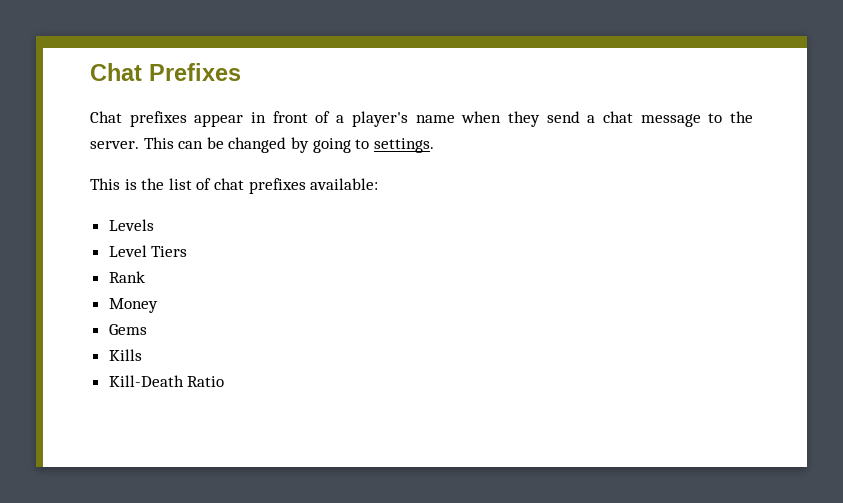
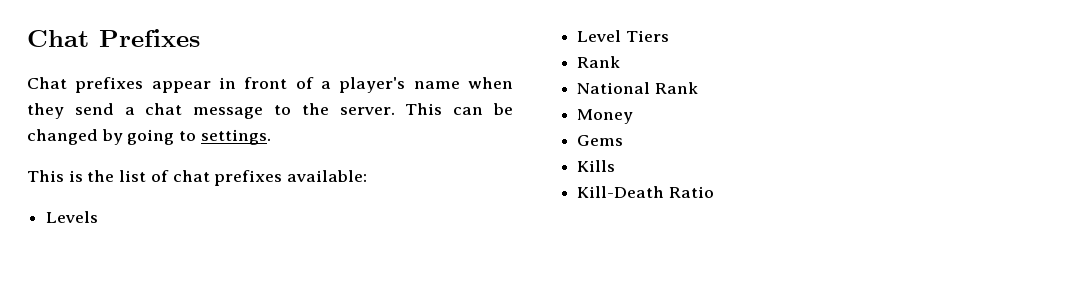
(145, 277) none -> [577,82,698,94] // National Rank

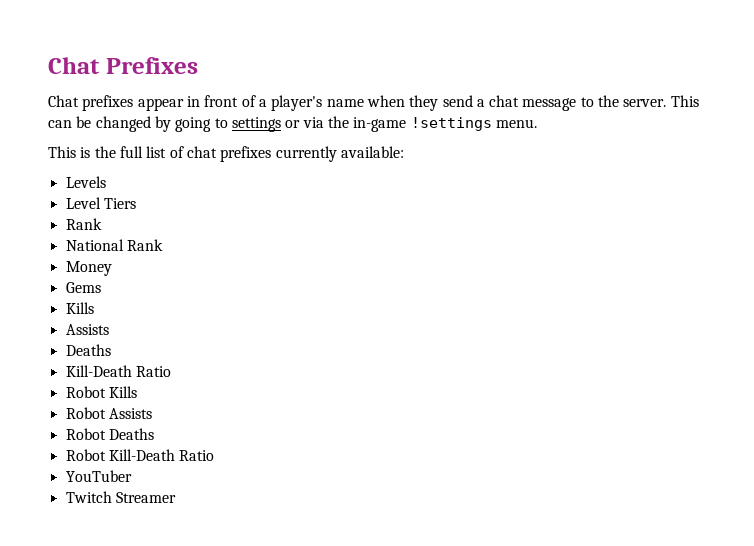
[200,129,271,145] settings. -> [231,116,537,132] settings or via the in-game !settings menu.
(115, 176) none -> [119,146,143,158] full
(283, 178) none -> [275,146,337,162] currently
[577,186,714,198] // Kill-Death Ratio -> [65,324,109,335] [65,344,111,356] [65,365,171,377] [65,386,137,398] [65,407,152,419] [65,428,154,440] [65,449,215,461] [65,470,132,482] [65,491,176,503] // Assists // Deaths // Kill-Death Ratio // Robot Kills // Robot Assists // Robot Deaths // Robot Kill-Death Ratio // YouTuber // Twitch Streamer

